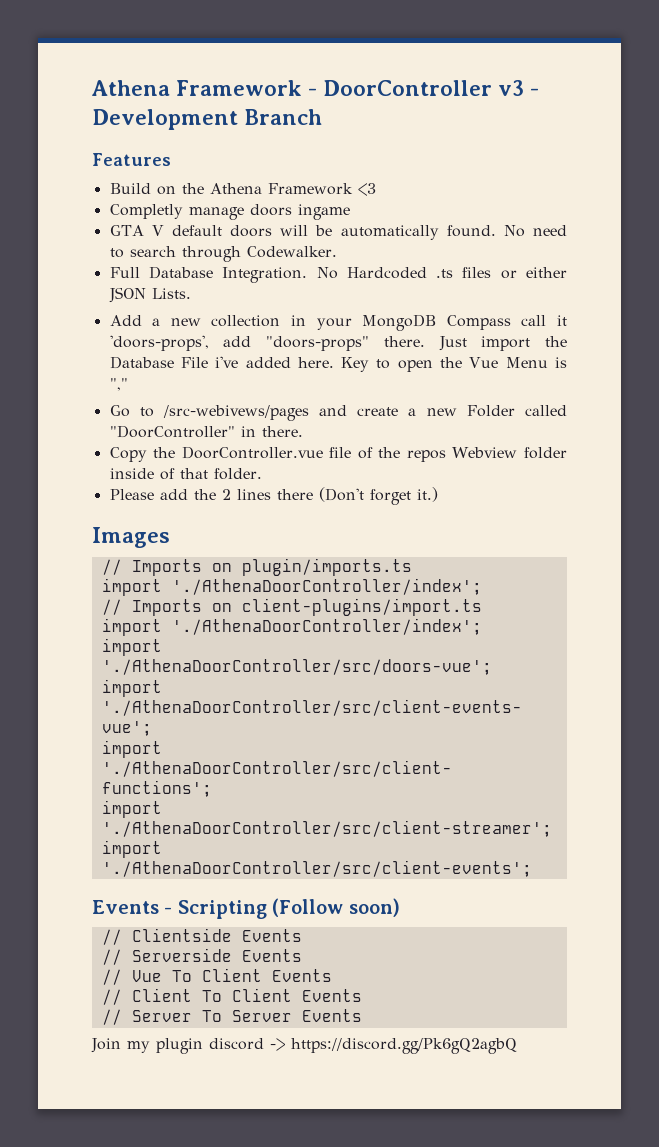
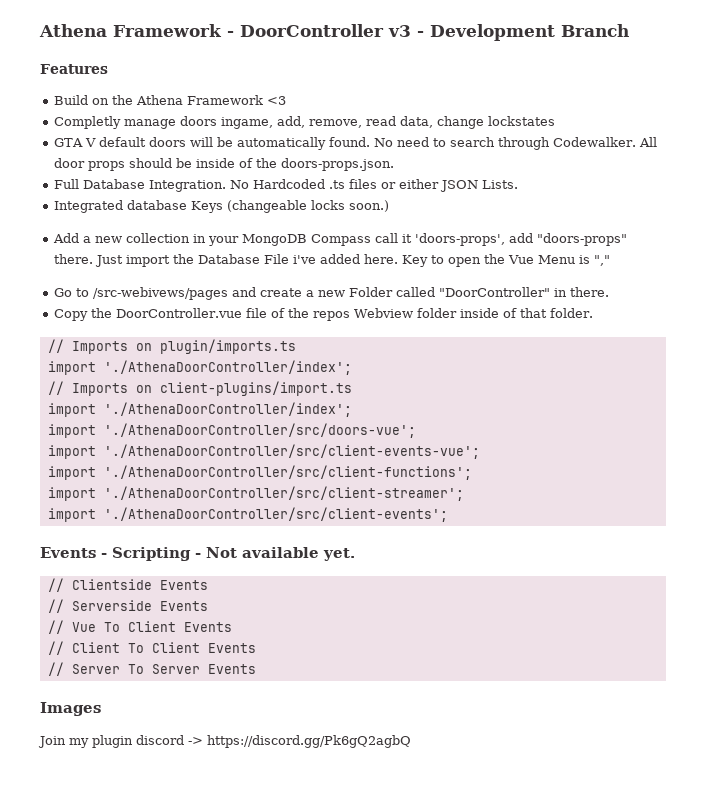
[297,204,350,220] ingame -> [221,116,556,129] ingame, add, remove, read data, change lockstates
(337, 252) none -> [639,137,658,147] [54,158,395,171] All door props should be inside of the doors-props.json.
(191, 293) none -> [54,200,390,213] // Integrated database Keys (changeable locks soon.)
[109,487,438,505] [92,527,170,548] // Please add the 2 lines there (Don't forget it.) // Images -> (594, 313) none
[272,898,400,917] (Follow soon) -> [195,547,355,561] - Not available yet.
(362, 1015) none -> [40,702,101,716] // Images

